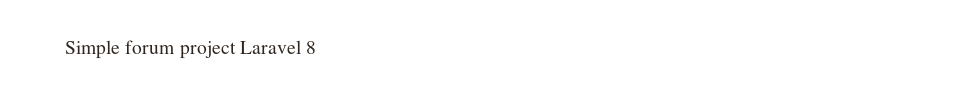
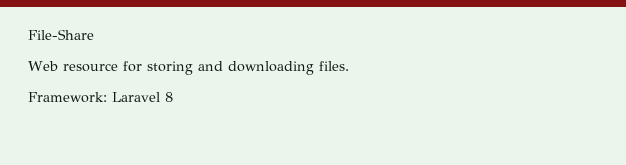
[65,40,236,59] Simple forum project -> [28,29,94,40] [28,61,349,75] [28,92,107,103] File-Share // Web resource for storing and downloading files. // Framework:

